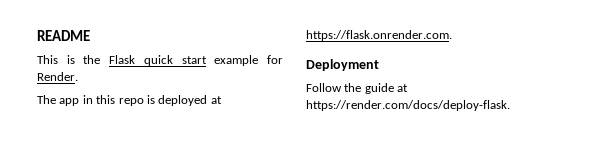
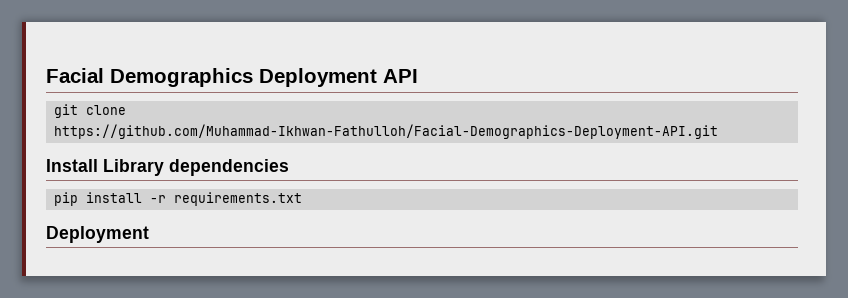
[37,30,90,41] [37,55,283,66] [37,72,78,81] [37,95,222,106] [306,30,452,41] [306,59,379,71] [306,83,409,94] [306,100,510,111] README // This is the Flask quick start example for Render. // The app in this repo is deployed at https://flask.onrender.com. // Deployment // Follow the guide at https://render.com/docs/deploy-flask. -> [46,68,418,87] [53,104,126,118] [53,124,718,139] [46,159,289,176] [53,192,302,206] [46,226,149,243] Facial Demographics Deployment API // git clone https://github.com/Muhammad-Ikhwan-Fathulloh/Facial-Demographics-Deployment-API.git // Install Library dependencies // pip install -r requirements.txt // Deployment

